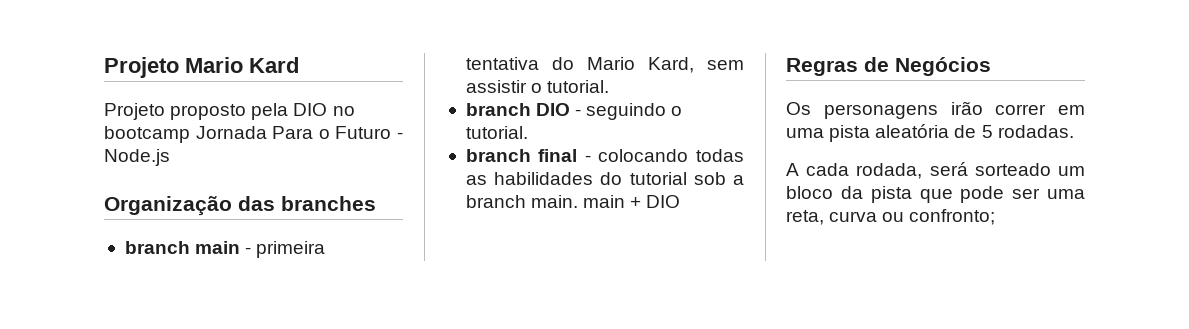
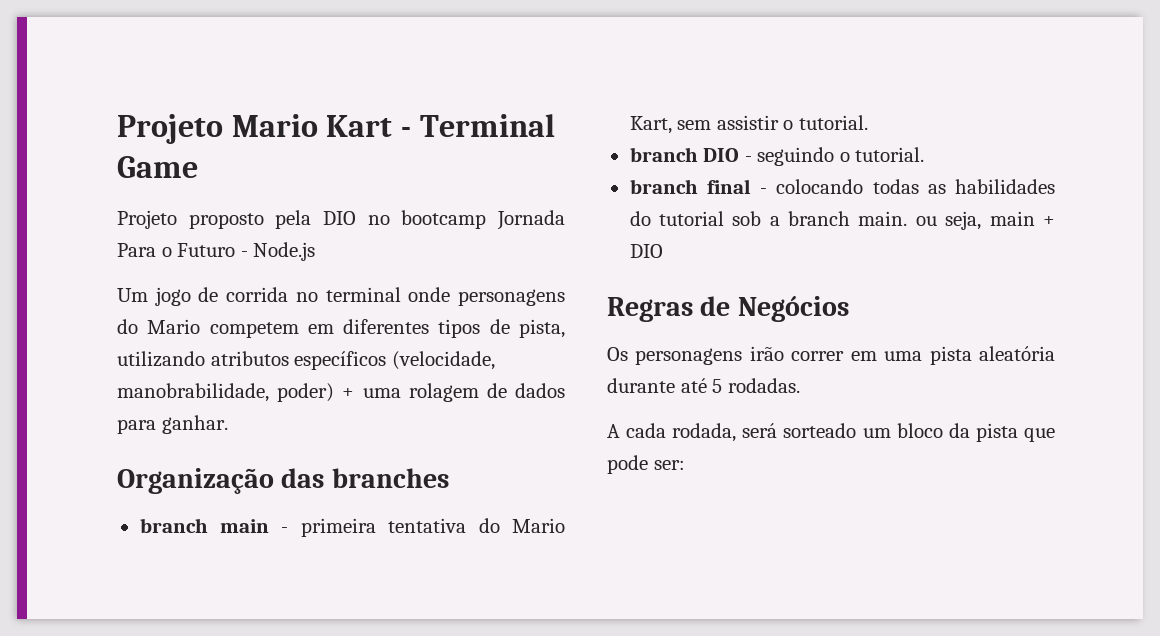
[249,57,299,73] Kard -> [326,114,555,137] [117,156,198,178] Kart - Terminal Game
(170, 157) none -> [117,287,565,306] [117,319,565,338] [117,351,495,370] [117,383,565,402] [117,415,228,434] // Um jogo de corrida no terminal onde personagens do Mario competem em diferentes tipos de pista, utilizando atributos específicos (velocidade, manobrabilidade, poder) + uma rolagem de dados para ganhar.
[647,57,694,73] Kard, -> [629,116,672,134] Kart,
(579, 201) none -> [915,211,982,230] ou seja,
[954,125,977,138] de -> [607,378,707,393] durante até
[1012,188,1085,199] [786,209,996,225] ser uma reta, curva ou confronto; -> [653,460,685,470] ser:

